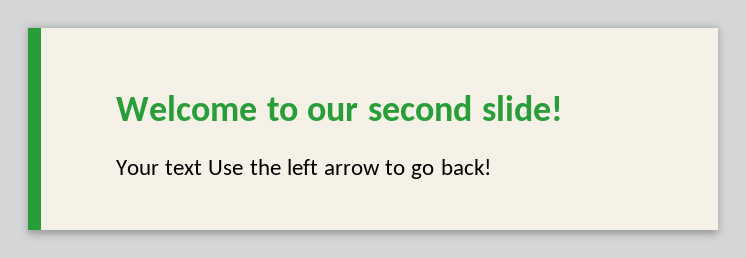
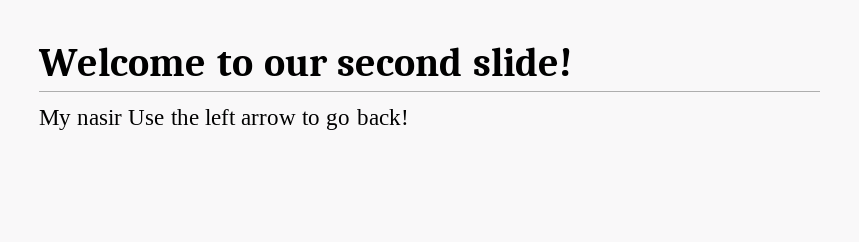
[116,160,203,175] Your text -> [39,110,123,130] My nasir

